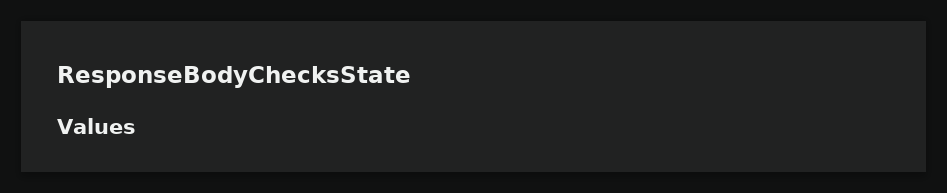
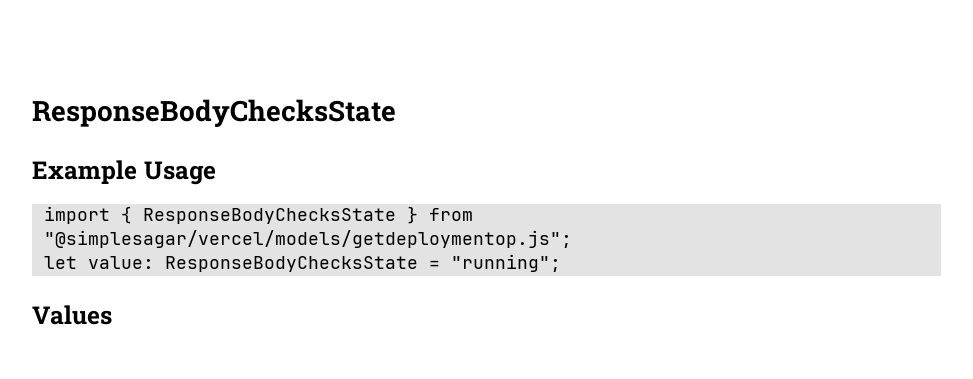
[57,66,411,88] ResponseBodyChecksState -> [32,99,396,127] [32,160,216,185] [44,206,473,224] [44,230,572,248] [44,254,561,272] ResponseBodyChecksState // Example Usage // import { ResponseBodyChecksState } from "@simplesagar/vercel/models/getdeploymentop.js"; // let value: ResponseBodyChecksState = "running";

